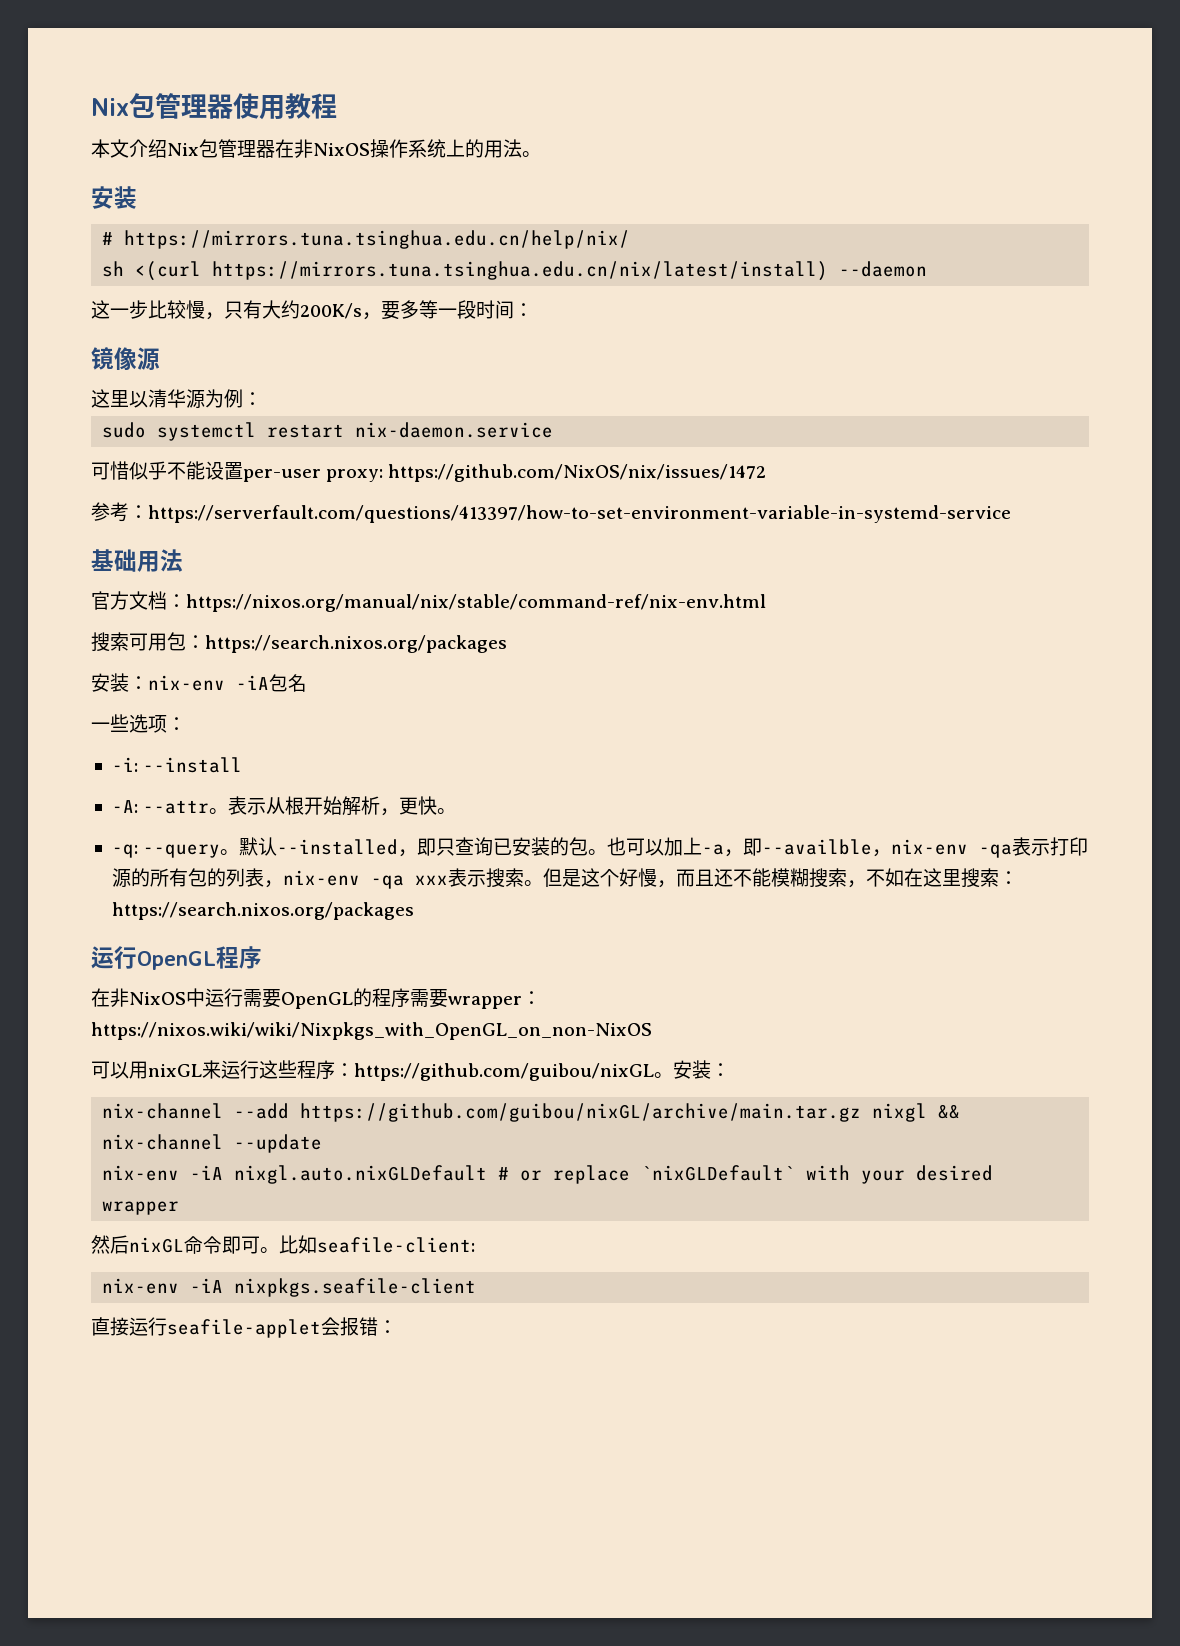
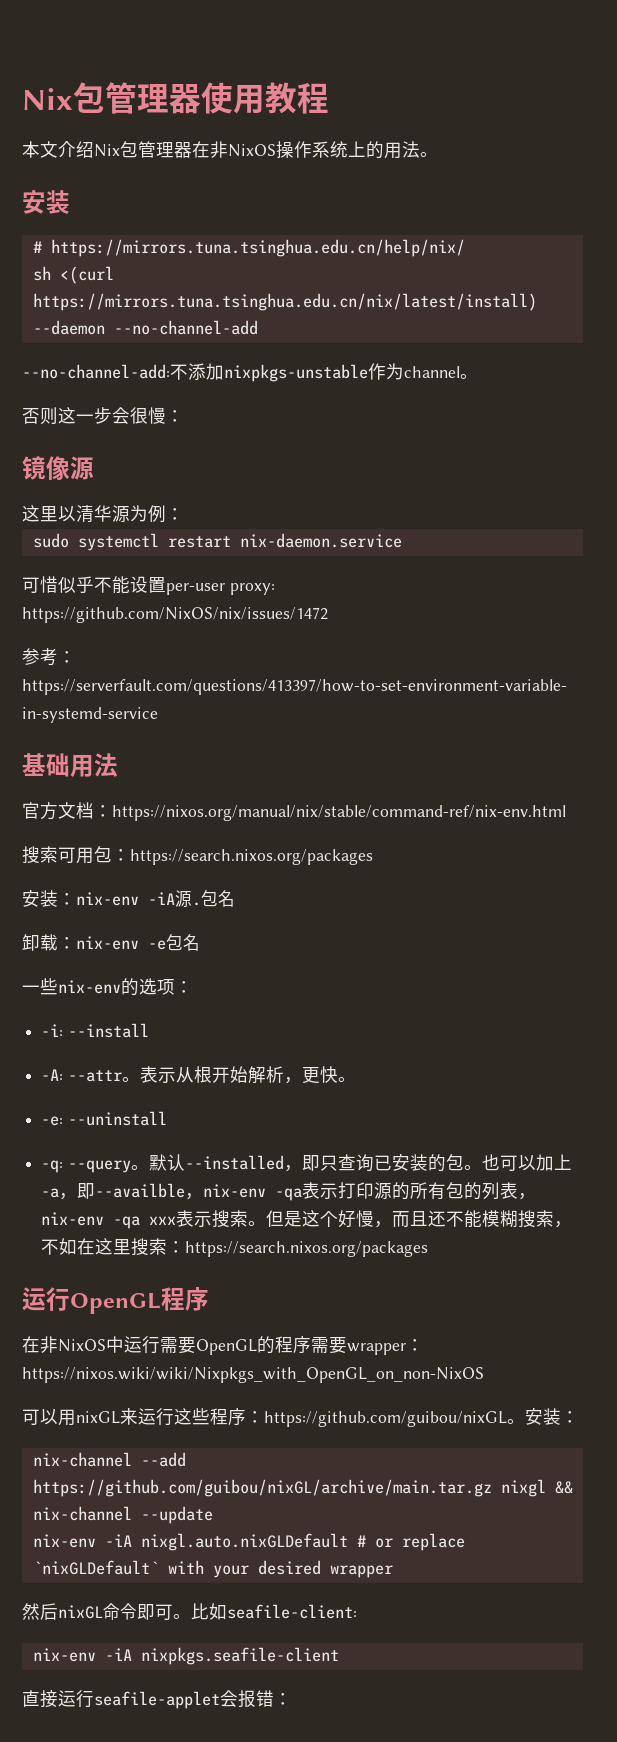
[91,300,514,320] // 这一步比较慢，只有大约200K/s，要多等一段时间 -> [113,320,258,335] [22,363,478,382] [22,407,166,425] --no-channel-add // --no-channel-add:不添加nixpkgs-unstable作为channel。 // 否则这一步会很慢
(269, 682) none -> [175,890,235,908] [22,934,166,951] 源.包名 // 卸载：nix-env -e
(129, 723) none -> [58,978,139,996] nix-env的
(457, 811) none -> [41,1111,167,1126] // -e: --uninstall

